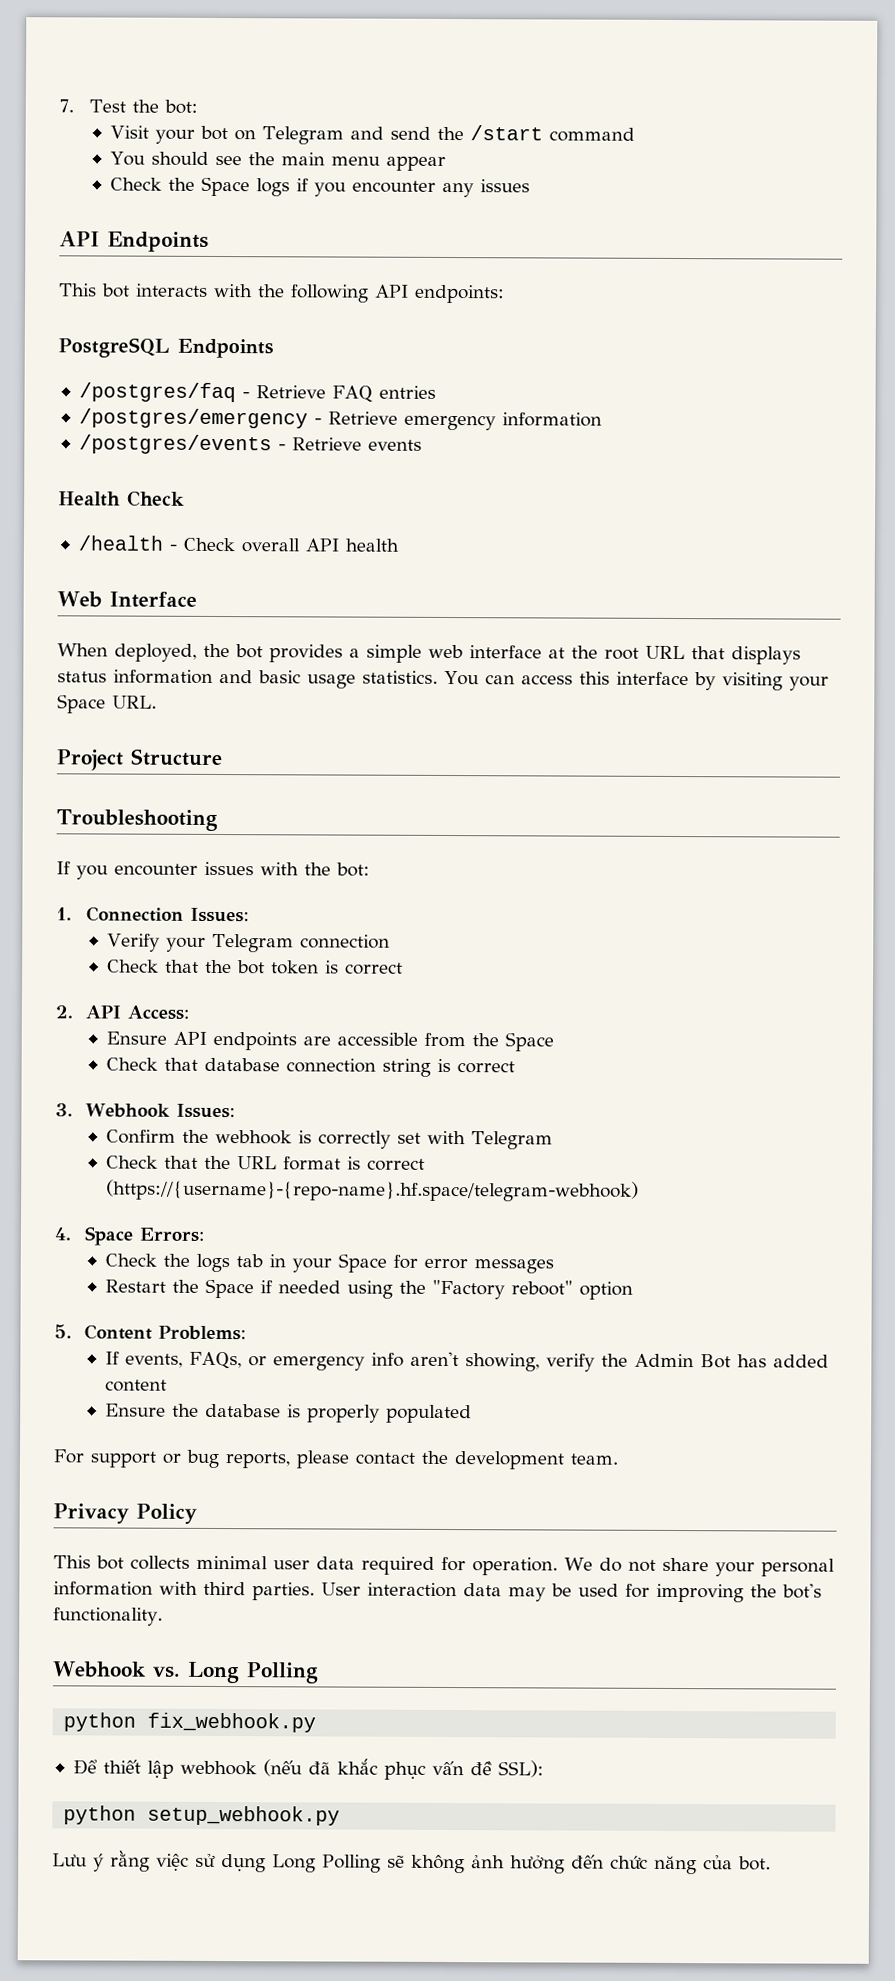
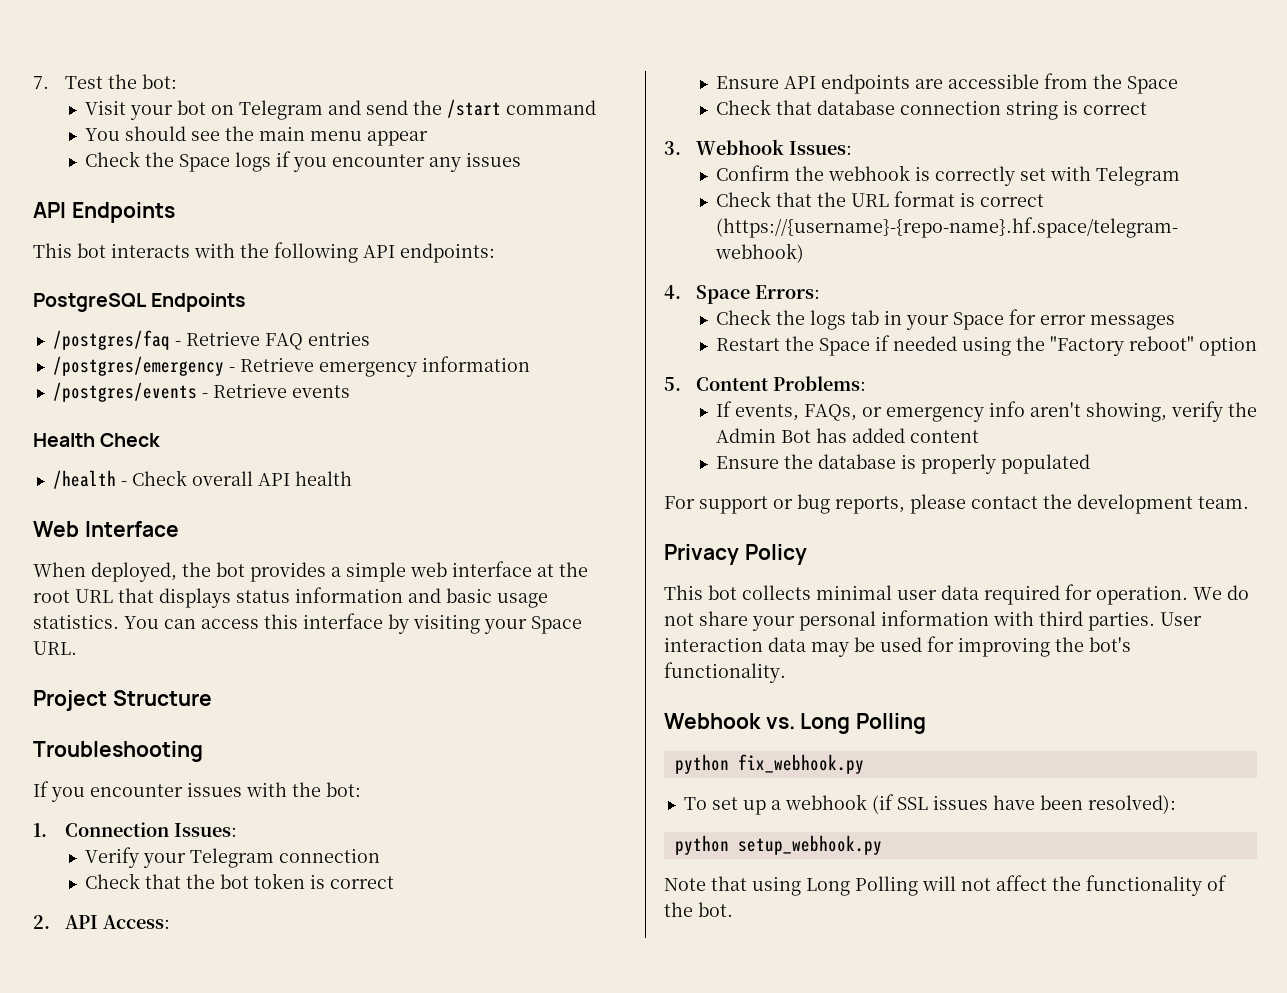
[72,1758,544,1780] [63,1805,341,1826] [52,1850,733,1875] Để thiết lập webhook (nếu đã khắc phục vấn đề SSL): // python setup_webhook.py // Lưu ý rằng việc sử dụng Long Polling sẽ không ảnh hưởng đến chức năng của -> [683,794,1176,815] [674,835,882,855] [664,875,1227,896] [664,902,693,917] To set up a webhook (if SSL issues have been resolved): // python setup_webhook.py // Note that using Long Polling will not affect the functionality of the

